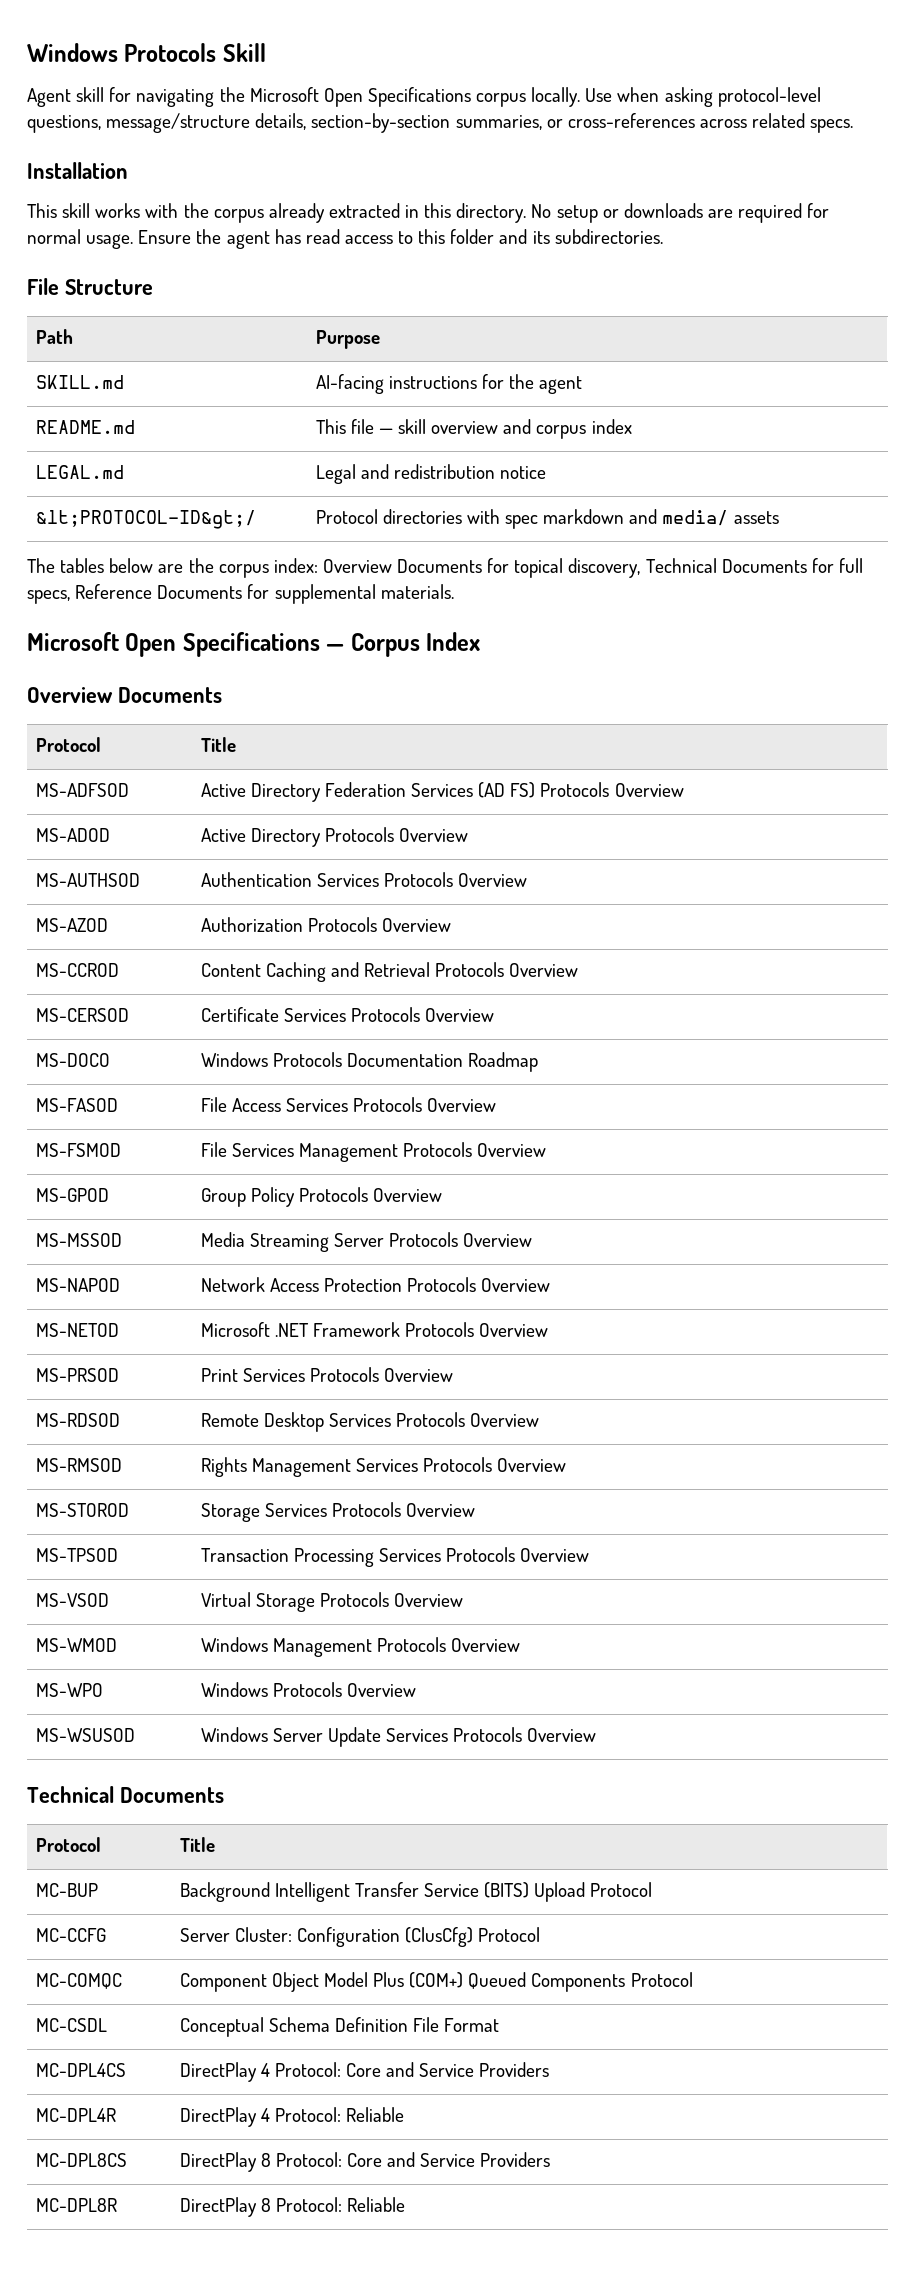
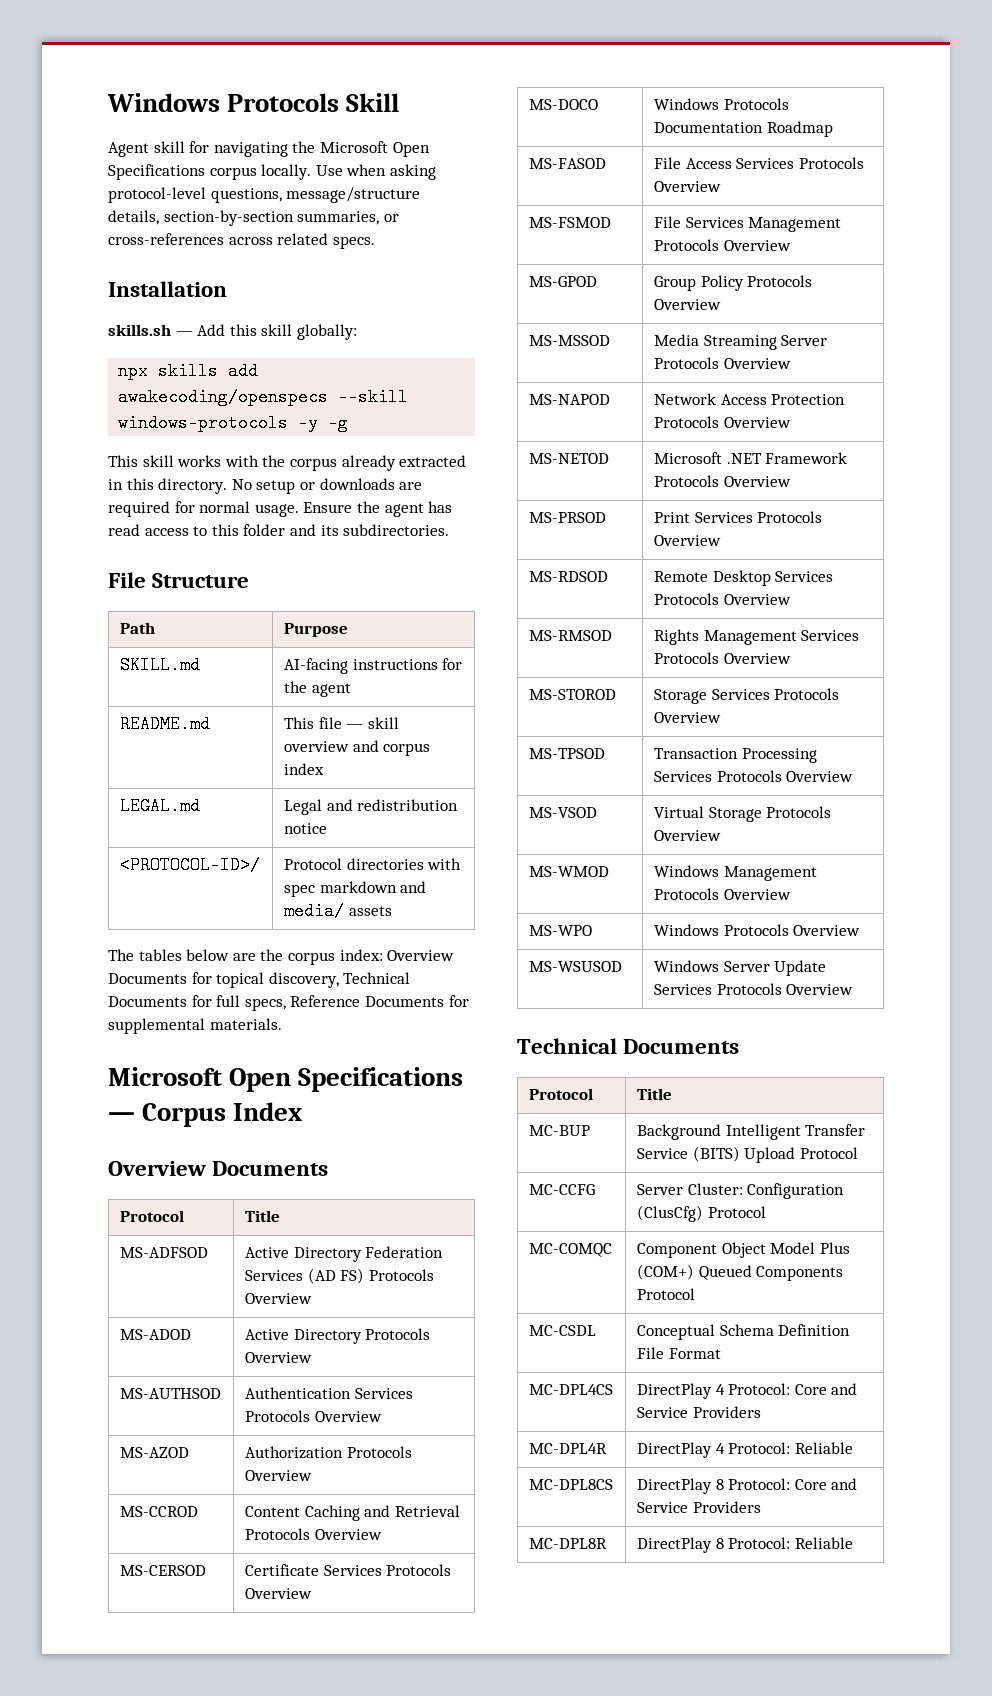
(128, 170) none -> [108,324,357,340] [118,362,259,380] [118,388,409,406] [118,414,349,432] // skills.sh — Add this skill globally: // npx skills add awakecoding/openspecs --skill windows-protocols -y -g
[35,510,256,529] &lt;PROTOCOL-ID&gt;/ -> [119,856,260,874] <PROTOCOL-ID>/

